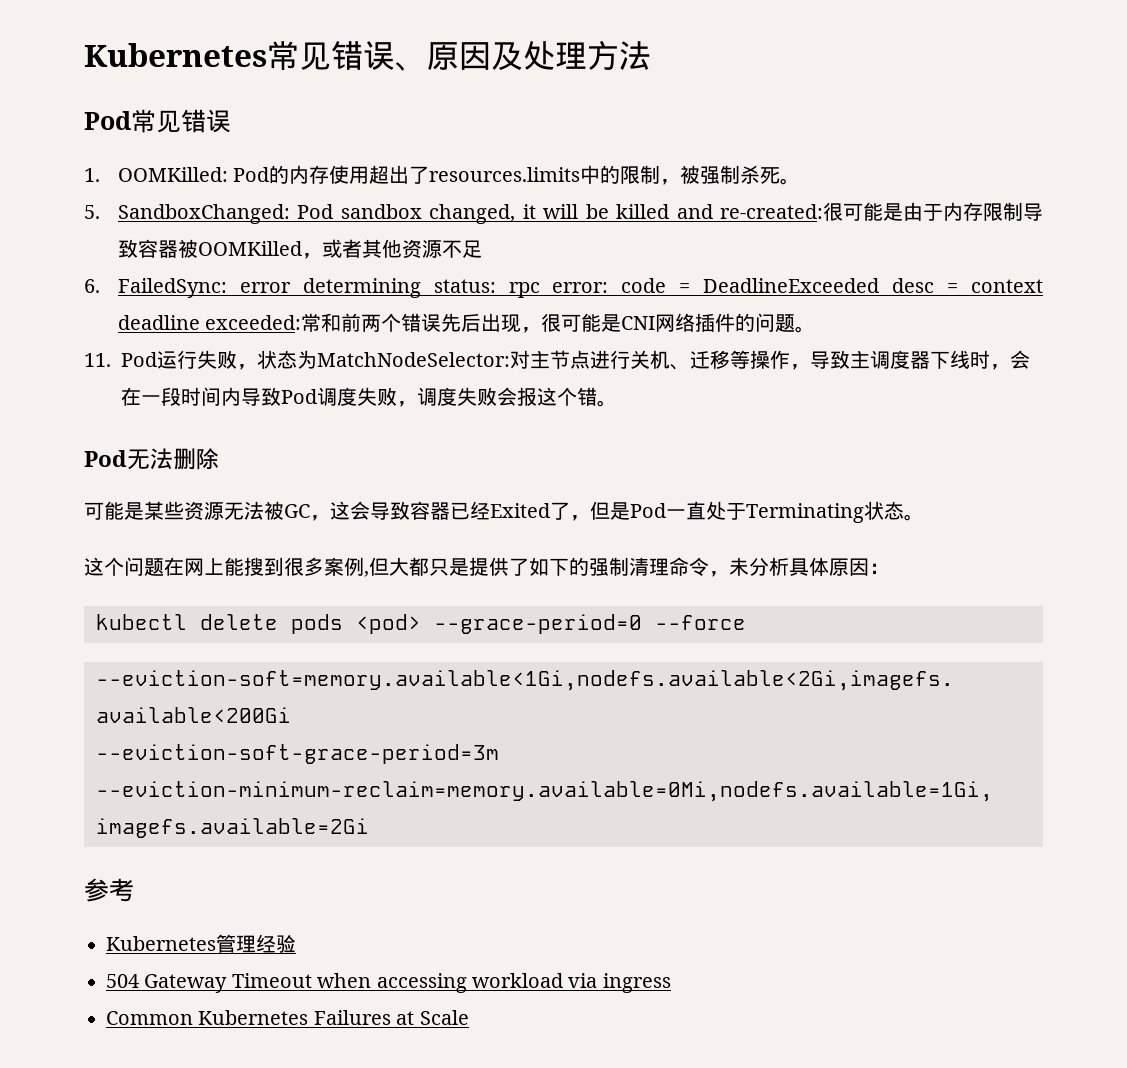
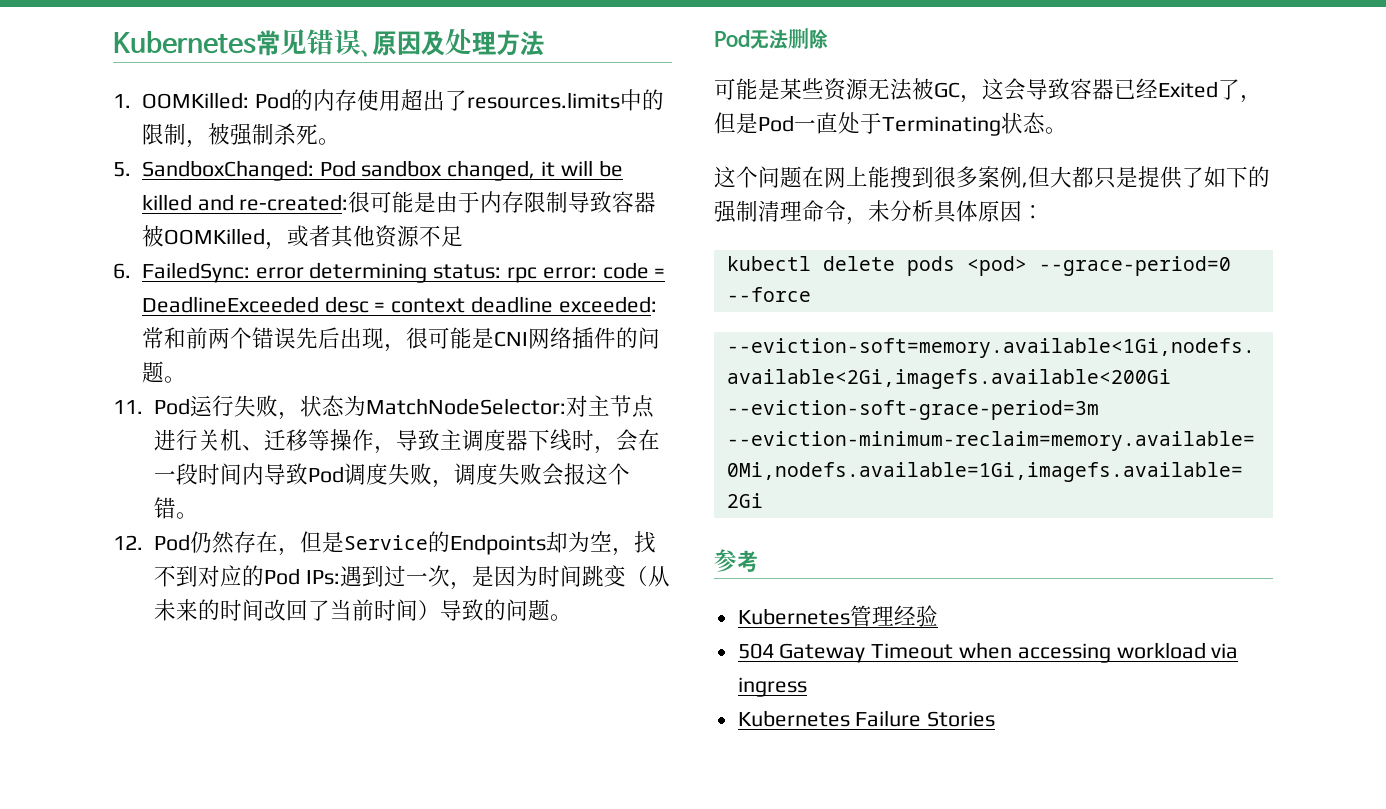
[84,109,231,133] // Pod常见错误 -> (544, 43) none
(617, 403) none -> [113,531,656,556] [153,565,670,590] [153,599,572,621] // 12. Pod仍然存在，但是Service的Endpoints却为空，找不到对应的Pod IPs:遇到过一次，是因为时间跳变（从未来的时间改回了当前时间）导致的问题。
[106,1010,469,1025] Common Kubernetes Failures at Scale -> [737,710,996,727] Kubernetes Failure Stories

